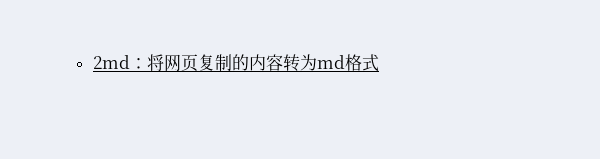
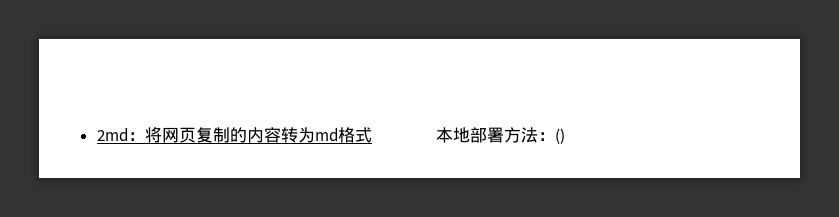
(379, 63) none -> [436,127,565,144] // 本地部署方法：()

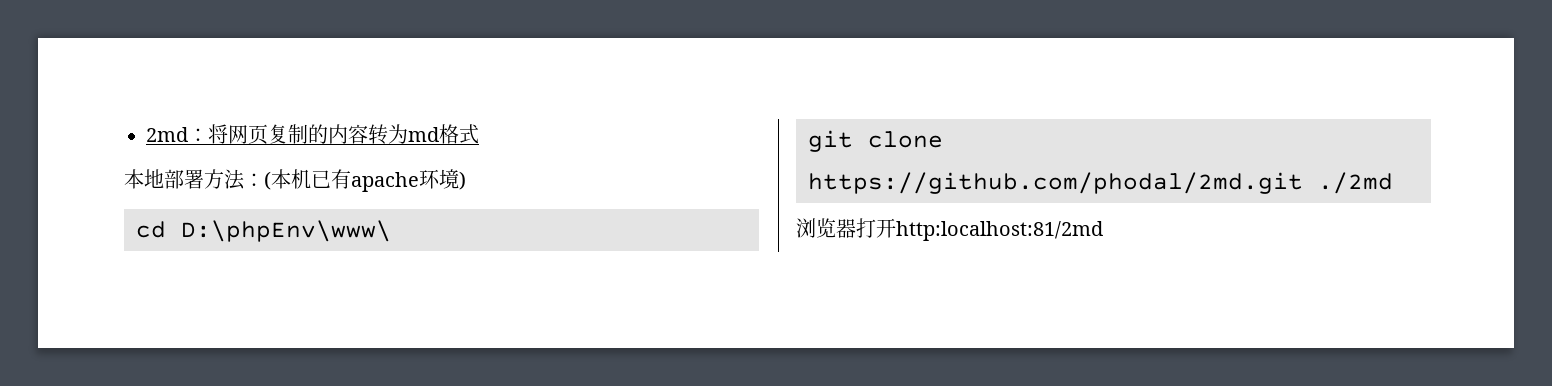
[555,128,565,144] () -> [264,169,466,192] [136,220,391,242] [808,130,943,152] [808,172,1393,194] [796,218,1103,241] (本机已有apache环境) // cd D:\phpEnv\www\ // git clone https://github.com/phodal/2md.git ./2md // 浏览器打开http:localhost:81/2md

